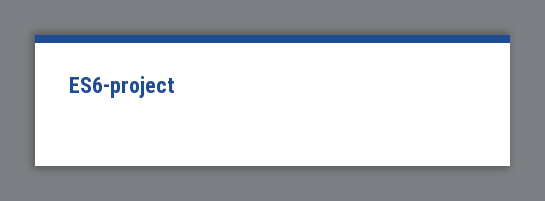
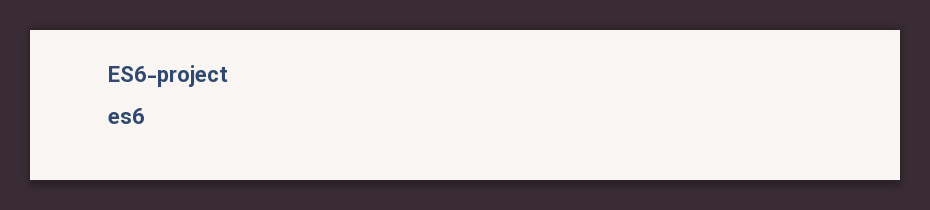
(175, 87) none -> [108,108,145,124] // es6

